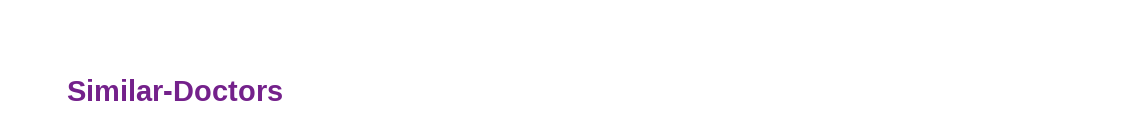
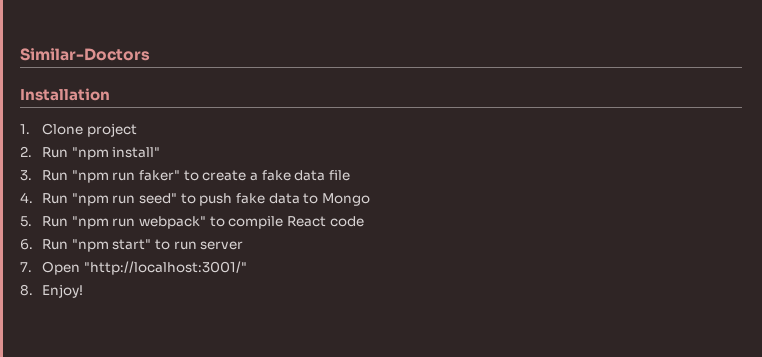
(283, 90) none -> [20,88,110,101] [20,123,137,137] [20,146,161,160] [20,170,350,183] [20,192,370,206] [20,216,364,229] [20,239,244,252] [20,261,247,275] [20,284,83,298] // Installation // 1. Clone project // 2. Run "npm install" // 3. Run "npm run faker" to create a fake data file // 4. Run "npm run seed" to push fake data to Mongo // 5. Run "npm run webpack" to compile React code // 6. Run "npm start" to run server // 7. Open "http://localhost:3001/" // 8. Enjoy!

